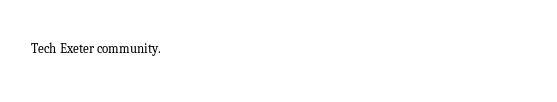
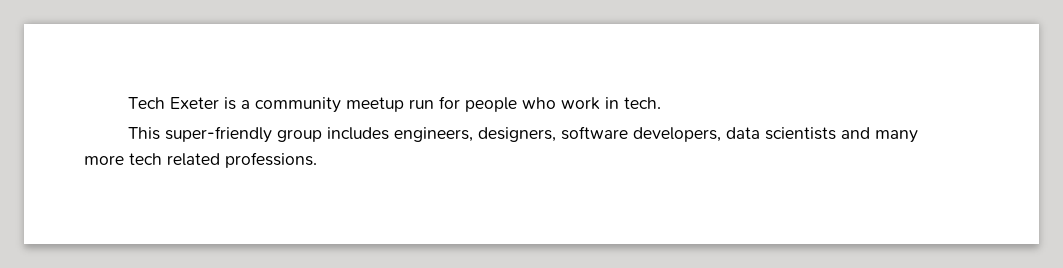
[97,43,162,56] community. -> [223,96,661,113] [127,126,918,143] [84,152,317,168] is a community meetup run for people who work in tech. // This super-friendly group includes engineers, designers, software developers, data scientists and many more tech related professions.

